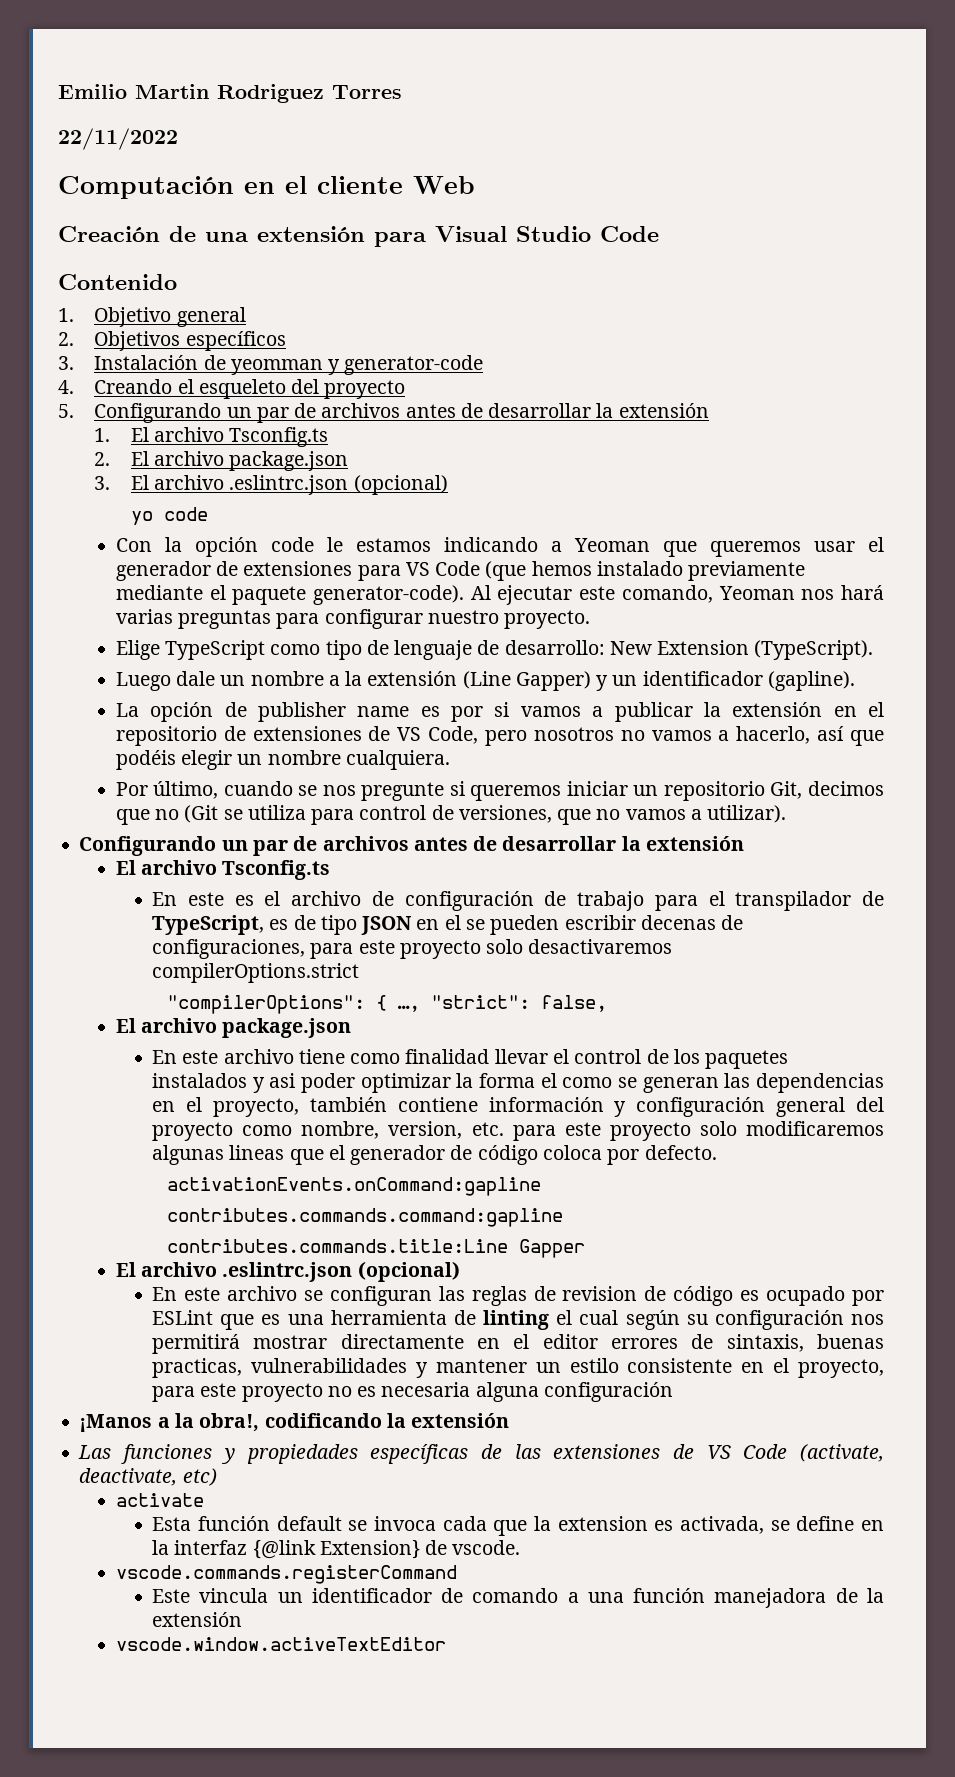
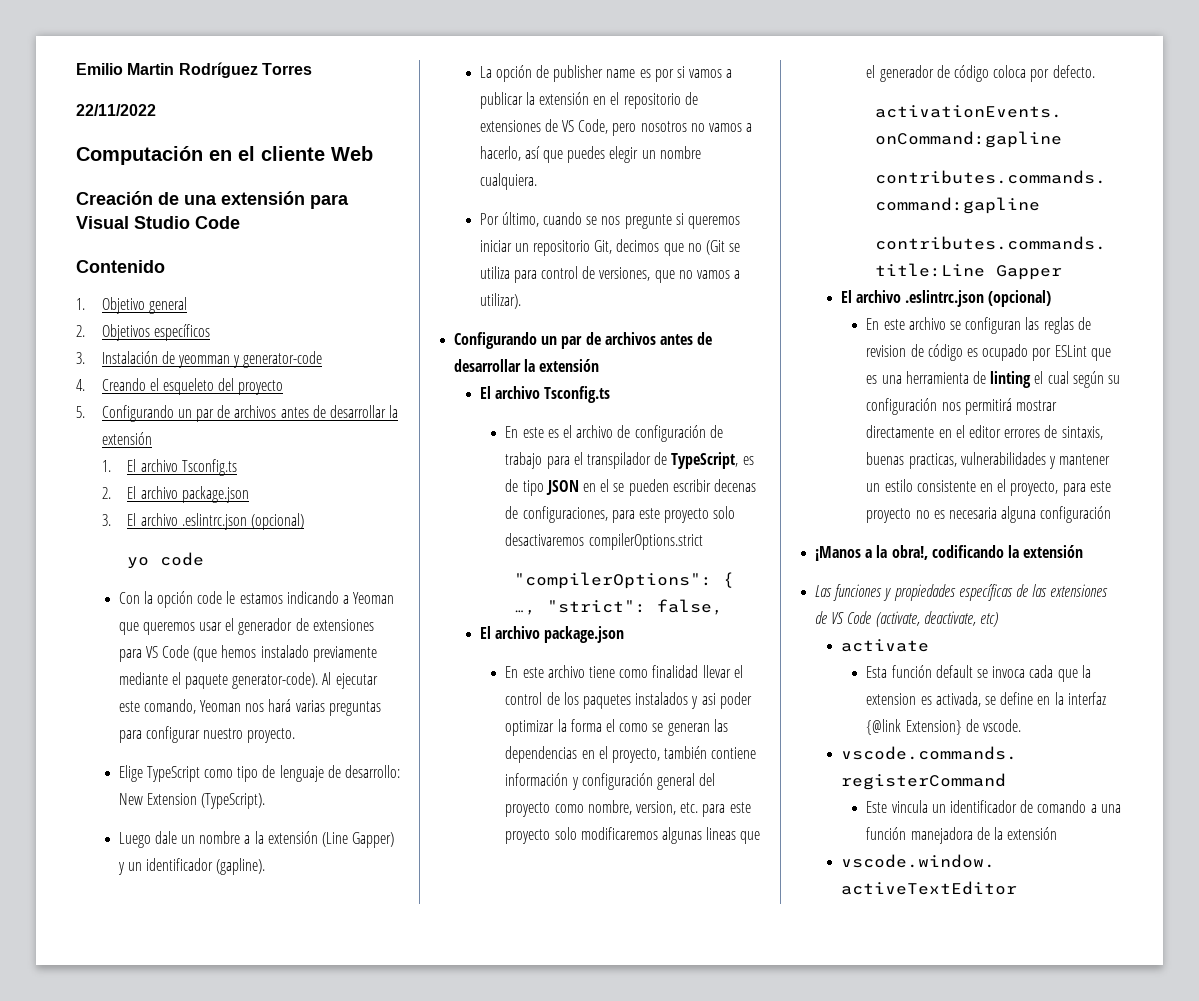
[217,84,324,103] Rodriguez -> [178,62,258,78] Rodríguez
[115,750,176,770] podéis -> [567,146,606,163] puedes

